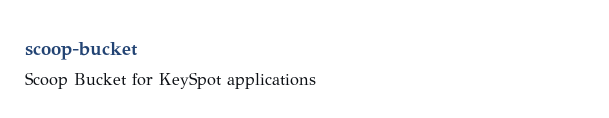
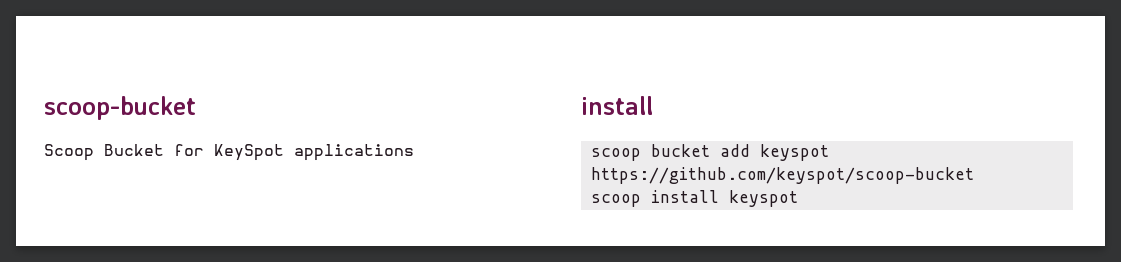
(316, 81) none -> [581,96,653,115] [590,144,829,161] [590,167,974,184] [590,190,798,207] // install // scoop bucket add keyspot https://github.com/keyspot/scoop-bucket // scoop install keyspot

